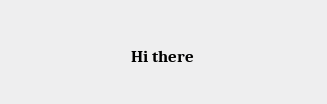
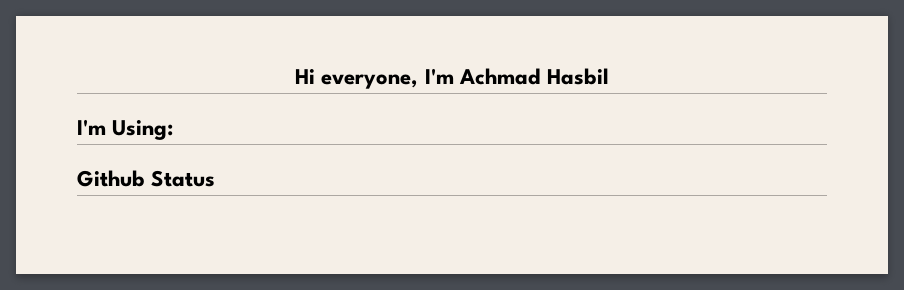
[152,50,195,62] there -> [321,68,609,89] [77,119,174,140] [77,170,216,187] everyone, I'm Achmad Hasbil // I'm Using: // Github Status

